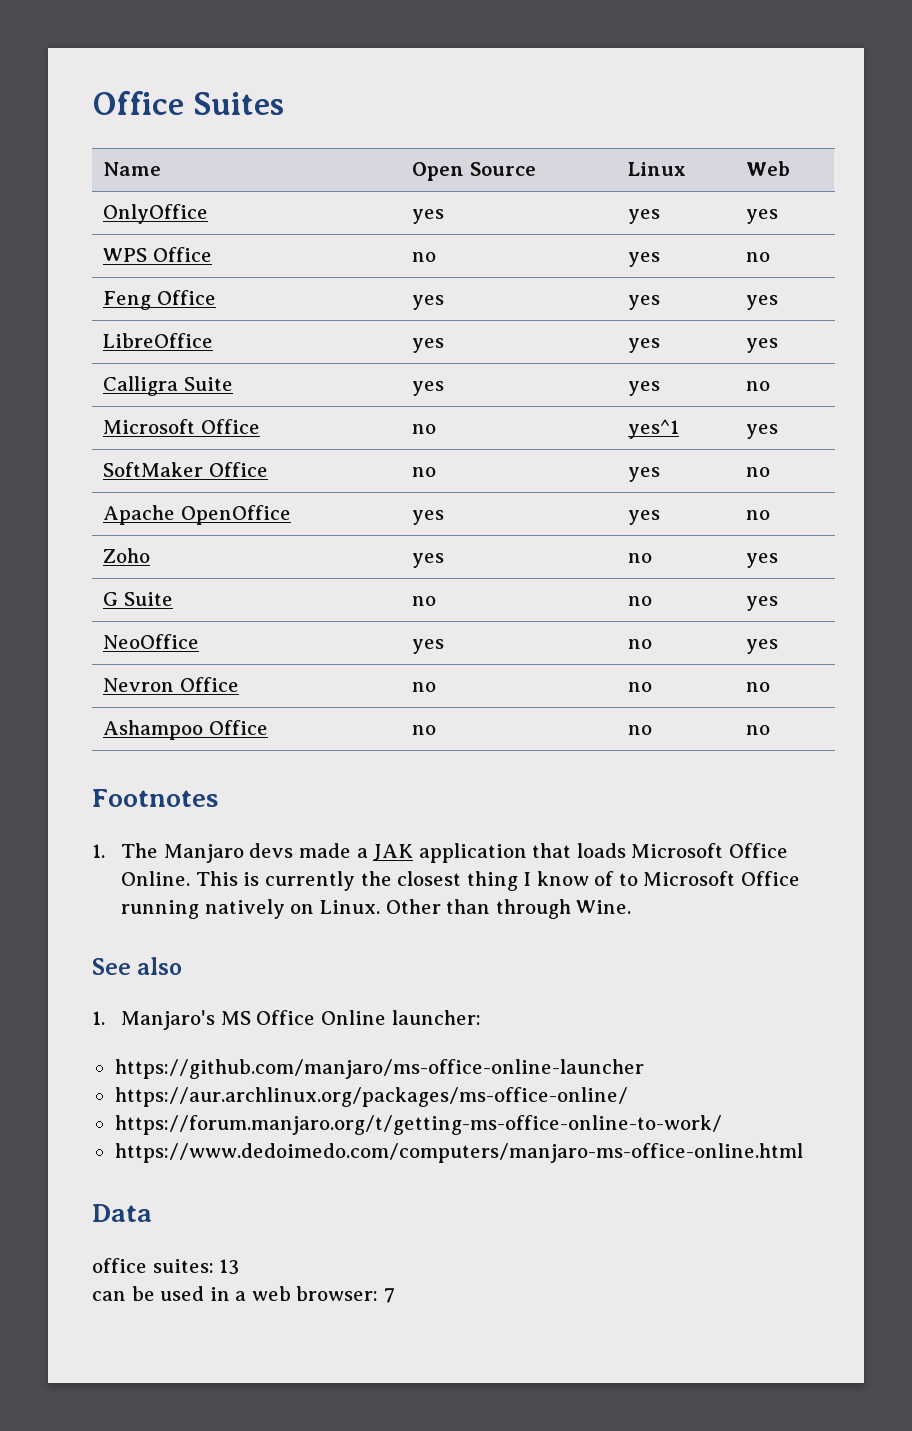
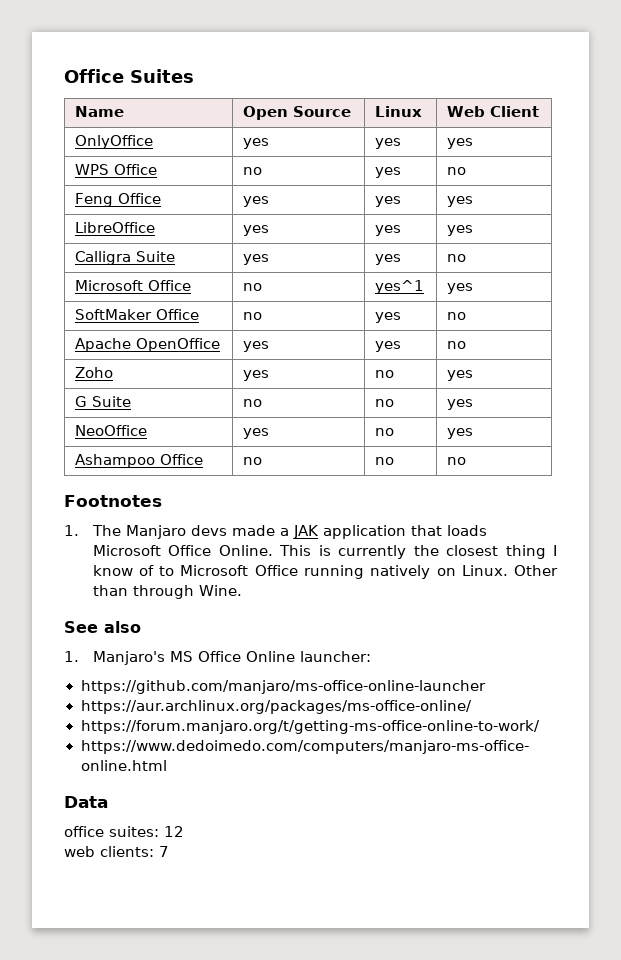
(791, 168) none -> [490,106,540,117] Client
[103,677,239,692] [412,682,437,692] [628,682,653,692] [746,682,771,692] // Nevron Office | no | no | no -> (474, 433) none
[219,1259,240,1275] [92,1286,379,1301] 13 // can be used in a web browser: -> [164,826,184,837] [64,846,154,857] 12 // web clients:

